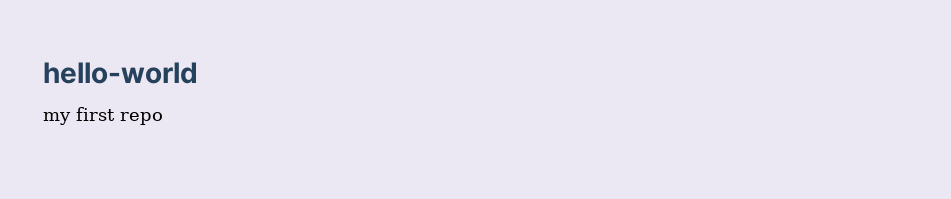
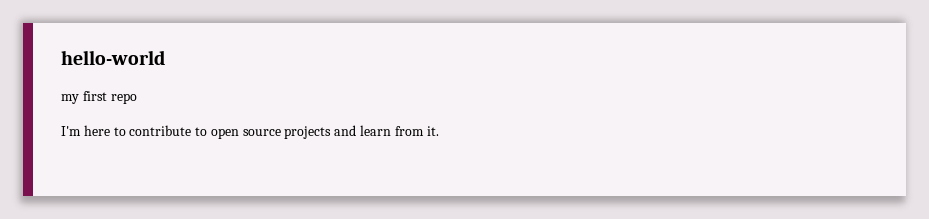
(163, 118) none -> [61,125,439,139] // I'm here to contribute to open source projects and learn from it.

